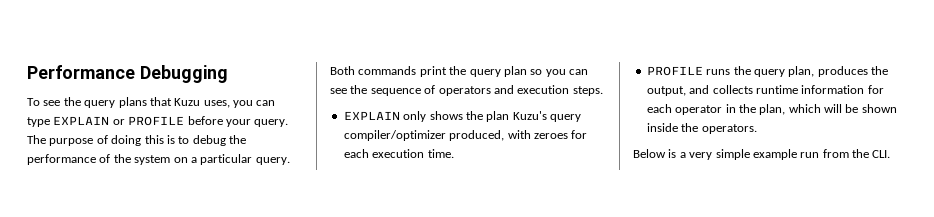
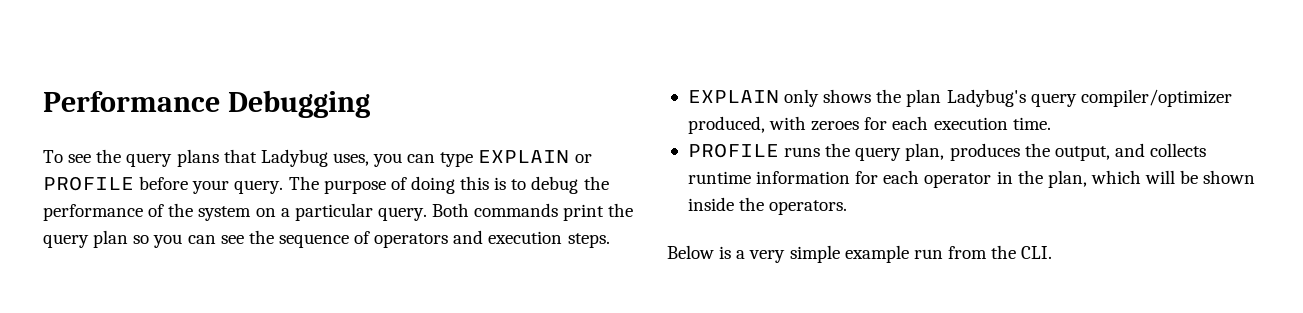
[174,98,201,106] Kuzu -> [260,149,328,167] Ladybug
[512,111,547,120] Kuzu's -> [946,89,1026,107] Ladybug's

